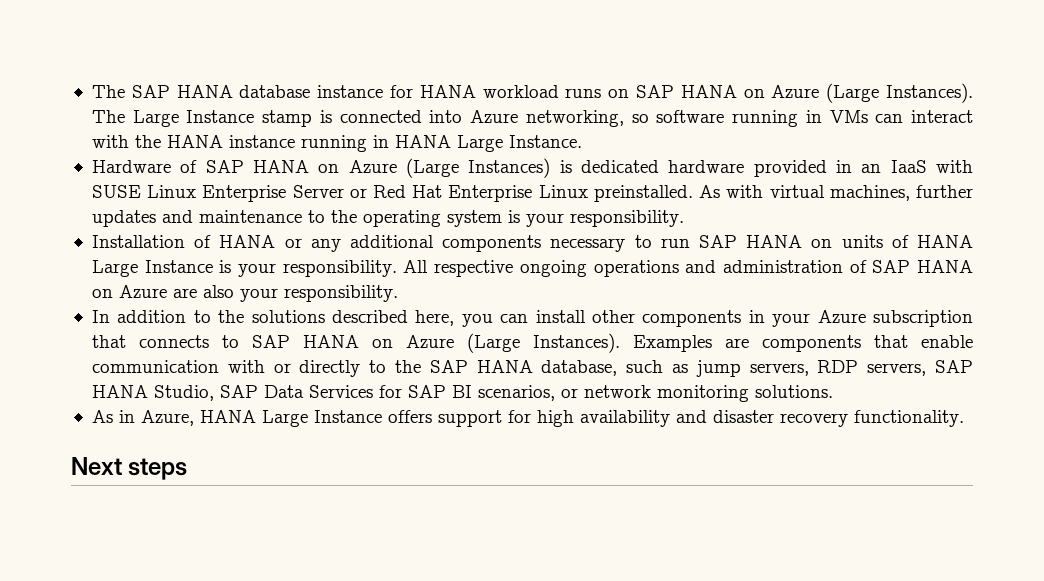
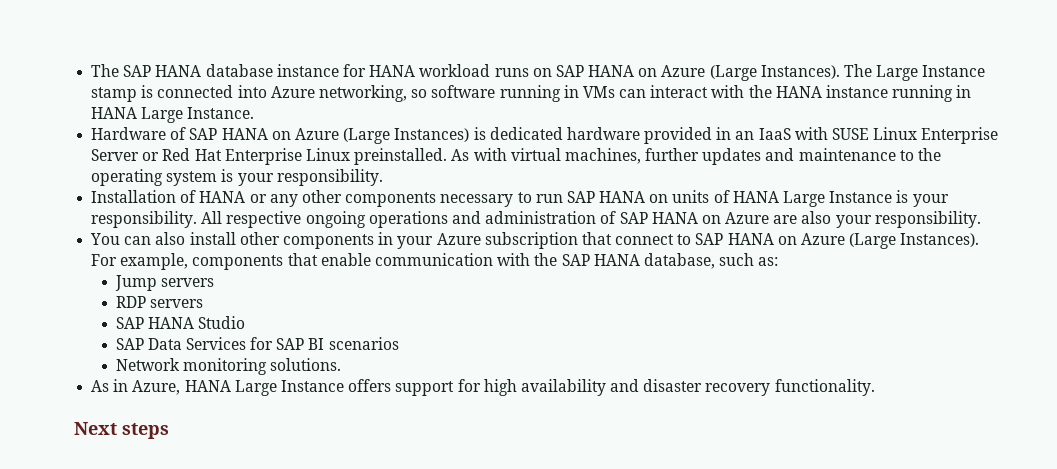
[349,235,434,248] additional -> [301,190,342,203] other
[91,310,529,327] In addition to the solutions described here, you can -> [90,232,186,245] You can also
[138,335,209,348] connects -> [615,234,675,245] connect
[632,335,749,352] Examples are -> [91,253,189,270] For example,
[273,360,387,377] or directly to -> (531, 259) none
[671,360,973,377] [91,385,214,401] as jump servers, RDP servers, SAP HANA Studio, -> [758,257,779,266] [114,275,214,291] [115,296,203,308] [115,316,245,329] as: // Jump servers // RDP servers // SAP HANA Studio //
[477,385,651,401] scenarios, or network -> [328,337,399,350] [115,358,180,371] scenarios // Network

